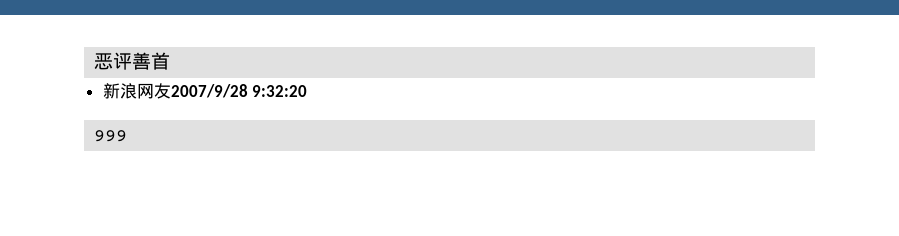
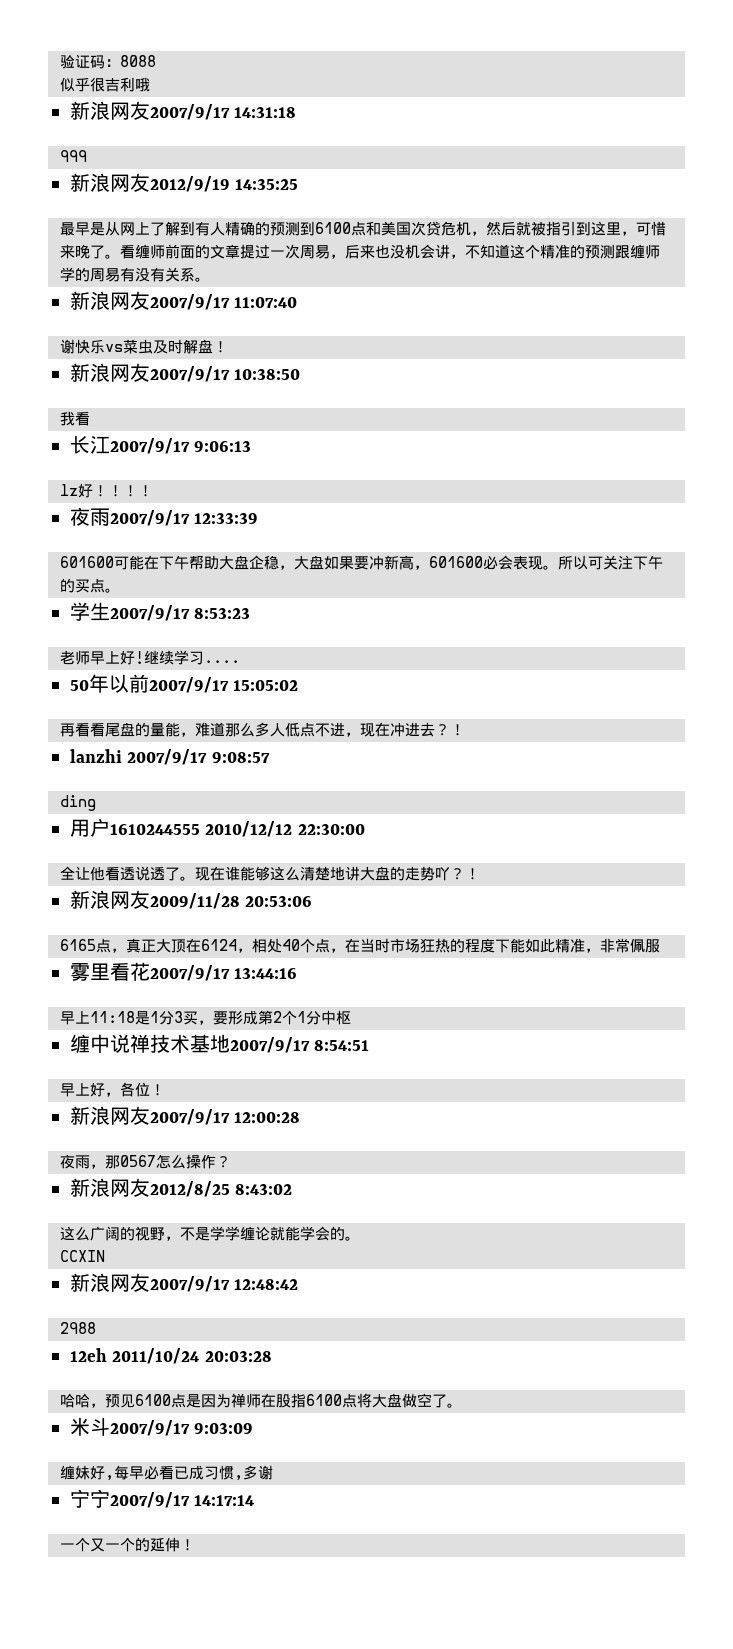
[94,52,171,70] [102,83,308,99] 恶评善首 // 新浪网友2007/9/28 9:32:20 -> [60,54,156,69] [60,77,150,92] [70,101,297,120] 验证码：8088 // 似乎很吉利哦 // 新浪网友2007/9/17 14:31:18
(128, 136) none -> [70,173,299,192] [60,221,666,236] [60,244,660,259] [60,267,210,282] [70,291,298,310] [60,339,228,354] [70,363,301,382] [60,411,90,426] [70,435,252,454] [60,483,153,498] [70,507,259,526] [60,555,663,570] [60,578,120,593] [70,602,251,621] [60,650,240,665] [70,674,299,693] [60,722,465,737] [70,749,270,765] [60,795,96,811] [70,818,365,837] [60,866,480,881] [70,890,313,909] [60,938,660,953] [70,962,298,981] [60,1010,351,1025] [70,1034,370,1053] [60,1082,165,1097] [70,1106,301,1125] [60,1154,231,1169] [70,1178,293,1197] [60,1226,360,1241] [60,1250,105,1262] [70,1273,299,1292] [60,1322,96,1334] [70,1348,272,1364] [60,1393,462,1408] [70,1417,254,1436] [60,1465,273,1481] [70,1489,255,1508] [60,1537,195,1552] // 新浪网友2012/9/19 14:35:25 // 最早是从网上了解到有人精确的预测到6100点和美国次贷危机，然后就被指引到这里，可惜来晚了。看缠师前面的文章提过一次周易，后来也没机会讲，不知道这个精准的预测跟缠师学的周易有没有关系。 // 新浪网友2007/9/17 11:07:40 // 谢快乐vs菜虫及时解盘！ // 新浪网友2007/9/17 10:38:50 // 我看 // 长江2007/9/17 9:06:13 // lz好！！！！ // 夜雨2007/9/17 12:33:39 // 601600可能在下午帮助大盘企稳，大盘如果要冲新高，601600必会表现。所以可关注下午的买点。 // 学生2007/9/17 8:53:23 // 老师早上好!继续学习.... // 50年以前2007/9/17 15:05:02 // 再看看尾盘的量能，难道那么多人低点不进，现在冲进去？！ // lanzhi 2007/9/17 9:08:57 // ding // 用户1610244555 2010/12/12 22:30:00 // 全让他看透说透了。现在谁能够这么清楚地讲大盘的走势吖？！ // 新浪网友2009/11/28 20:53:06 // 6165点，真正大顶在6124，相处40个点，在当时市场狂热的程度下能如此精准，非常佩服 // 雾里看花2007/9/17 13:44:16 // 早上11:18是1分3买，要形成第2个1分中枢 // 缠中说禅技术基地2007/9/17 8:54:51 // 早上好，各位！ // 新浪网友2007/9/17 12:00:28 // 夜雨，那0567怎么操作？ // 新浪网友2012/8/25 8:43:02 // 这么广阔的视野，不是学学缠论就能学会的。 // CCXIN // 新浪网友2007/9/17 12:48:42 // 2988 // 12eh 2011/10/24 20:03:28 // 哈哈，预见6100点是因为禅师在股指6100点将大盘做空了。 // 米斗2007/9/17 9:03:09 // 缠妹好,每早必看已成习惯,多谢 // 宁宁2007/9/17 14:17:14 // 一个又一个的延伸！

